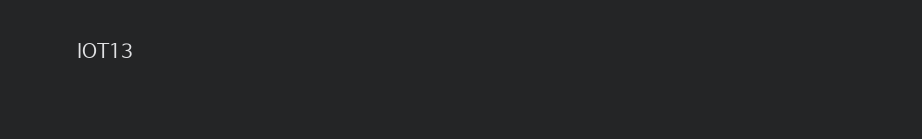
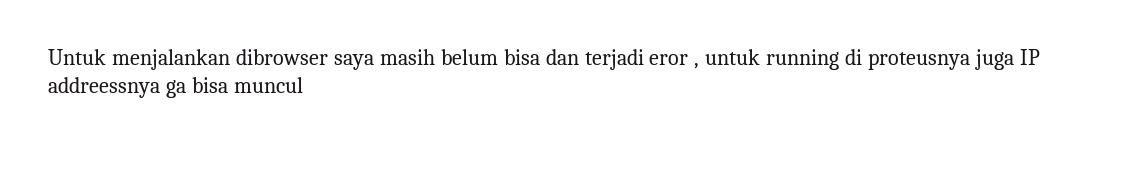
[77,43,133,58] IOT13 -> [48,49,1041,70] [48,77,303,98] Untuk menjalankan dibrowser saya masih belum bisa dan terjadi eror , untuk running di proteusnya juga IP addreessnya ga bisa muncul

